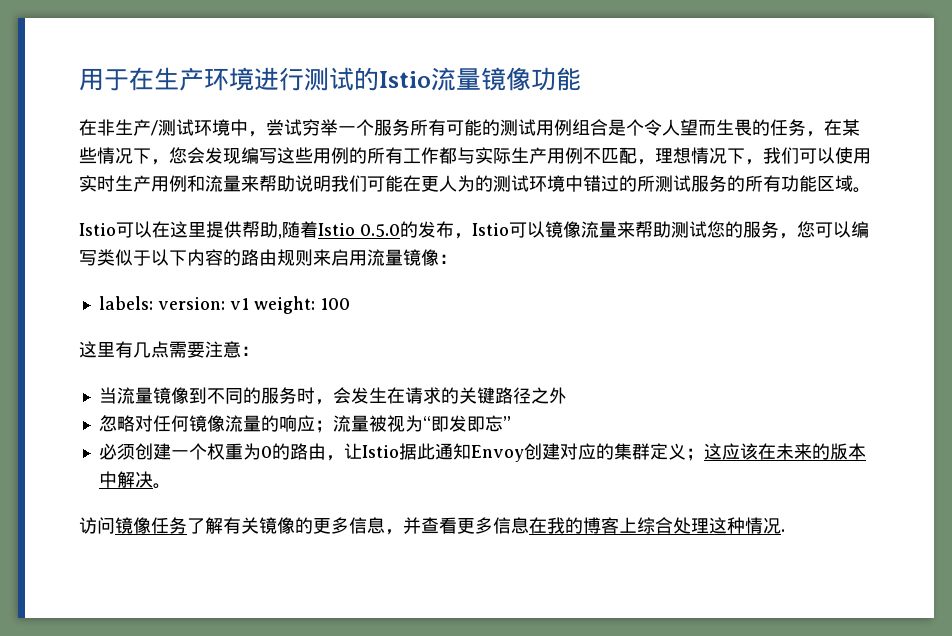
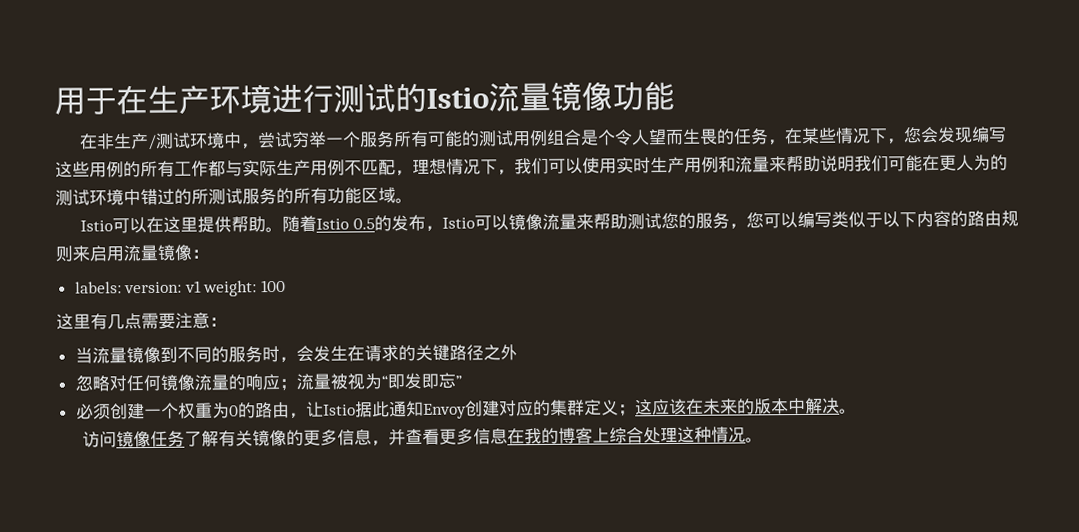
[278,234,282,239] , -> [264,226,283,233] 。
[360,224,400,237] 0.5.0 -> [352,218,375,230] 0.5
[781,529,785,532] . -> [744,437,763,443] 。

